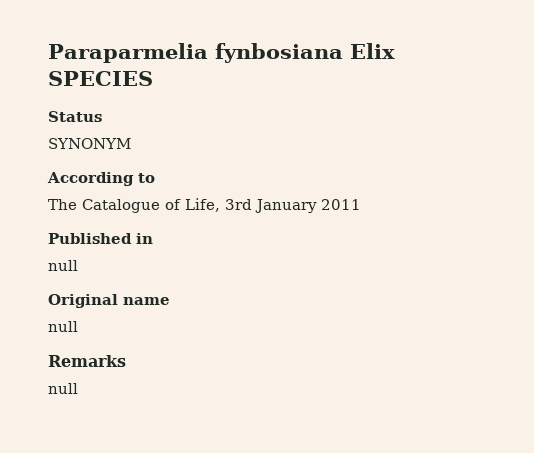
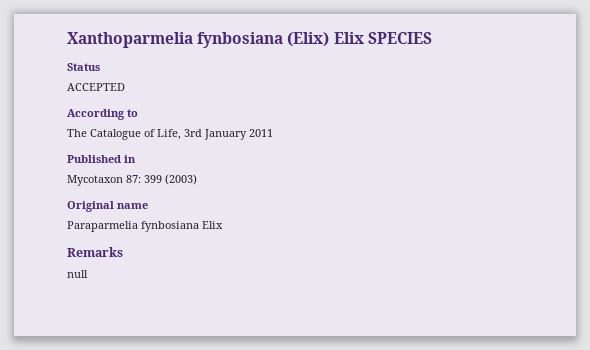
[48,43,343,63] Paraparmelia fynbosiana -> [67,32,330,48] Xanthoparmelia fynbosiana (Elix)
[48,138,131,149] SYNONYM -> [67,83,125,91] ACCEPTED
[48,260,78,271] null -> [67,174,197,186] Mycotaxon 87: 399 (2003)
[48,321,78,332] null -> [67,221,223,232] Paraparmelia fynbosiana Elix

